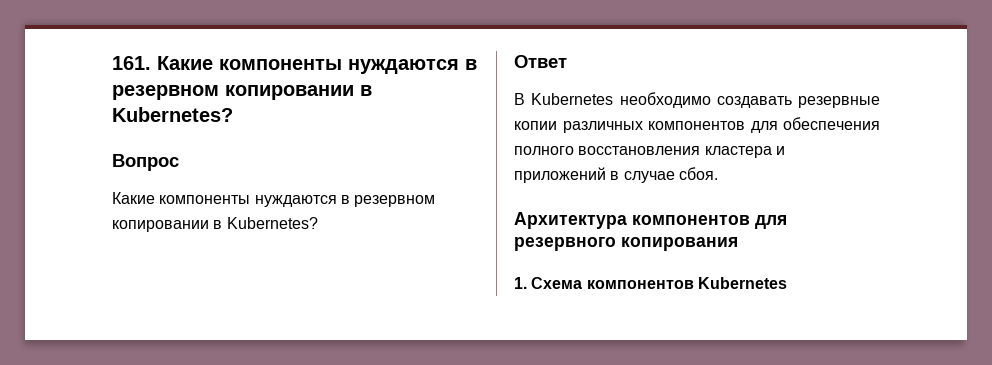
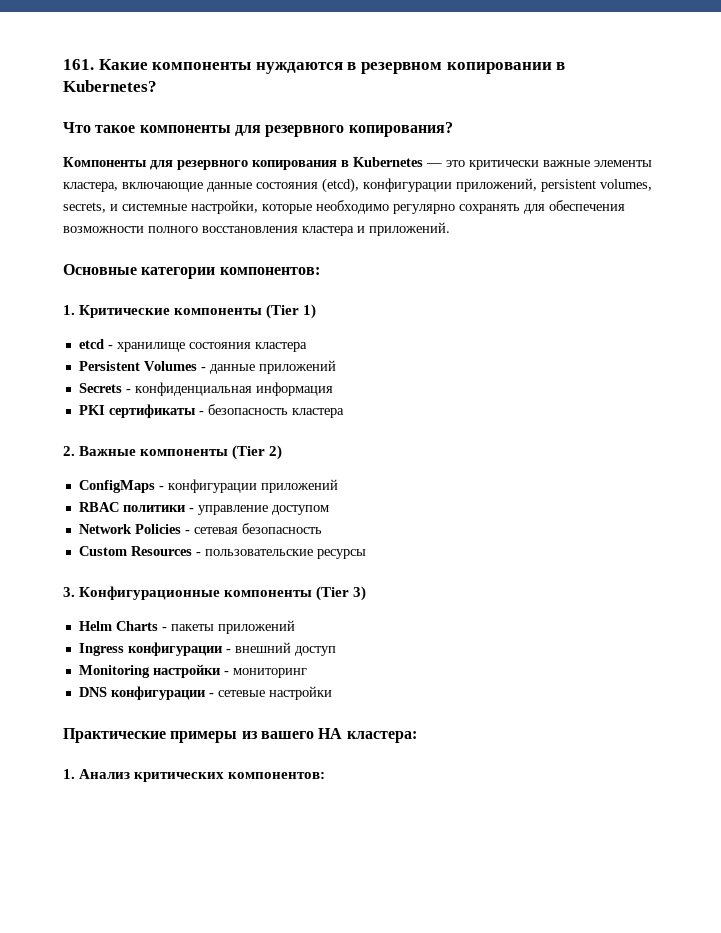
[112,154,179,171] [112,192,436,207] [112,217,318,232] [514,55,567,68] [514,92,880,108] [514,121,745,133] Вопрос // Какие компоненты нуждаются в резервном копировании в Kubernetes? // Ответ // В Kubernetes необходимо создавать резервные копии различных компонентов -> [63,122,453,137] [63,157,652,170] [63,178,652,193] [63,200,520,214] Что такое компоненты для резервного копирования? // Компоненты для резервного копирования в Kubernetes — это критически важные элементы кластера, включающие данные состояния (etcd), конфигурации приложений, persistent volumes, secrets, и системные настройки, которые необходимо регулярно сохранять
(880, 123) none -> [63,226,144,233] возможности
[514,167,718,183] [514,212,787,229] [514,237,738,251] [514,277,787,289] приложений в случае сбоя. // Архитектура компонентов для резервного копирования // 1. Схема компонентов Kubernetes -> [369,222,450,236] [63,264,320,279] [63,304,317,319] [78,339,307,352] [78,360,336,374] [78,382,333,396] [78,404,344,418] [63,445,283,460] [78,479,338,493] [78,502,329,515] [78,523,322,534] [78,546,366,559] [63,586,367,601] [78,620,295,634] [78,642,336,656] [78,664,307,678] [78,686,332,700] [63,728,417,743] [63,769,326,782] приложений. // Основные категории компонентов: // 1. Критические компоненты (Tier 1) // etcd - хранилище состояния кластера // Persistent Volumes - данные приложений // Secrets - конфиденциальная информация // PKI сертификаты - безопасность кластера // 2. Важные компоненты (Tier 2) // ConfigMaps - конфигурации приложений // RBAC политики - управление доступом // Network Policies - сетевая безопасность // Custom Resources - пользовательские ресурсы // 3. Конфигурационные компоненты (Tier 3) // Helm Charts - пакеты приложений // Ingress конфигурации - внешний доступ // Monitoring настройки - мониторинг // DNS конфигурации - сетевые настройки // Практические примеры из вашего HA кластера: // 1. Анализ критических компонентов:

